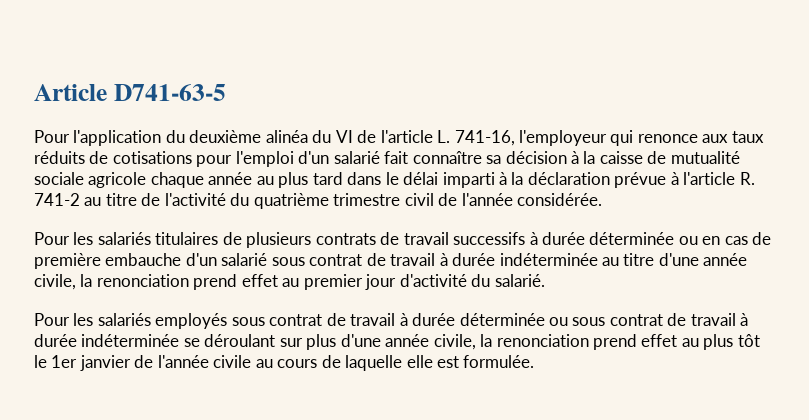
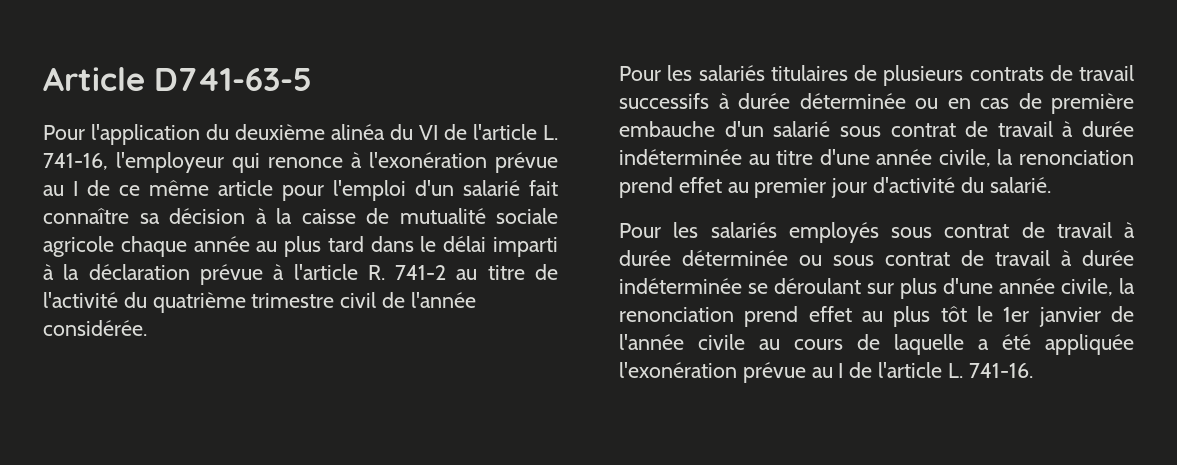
[702,131,764,143] [34,151,192,164] aux taux réduits de cotisations -> [350,152,558,173] [43,180,273,196] à l'exonération prévue au I de ce même article
[406,355,535,368] elle est formulée. -> [978,334,1134,355] [619,362,1033,383] a été appliquée l'exonération prévue au I de l'article L. 741-16.

